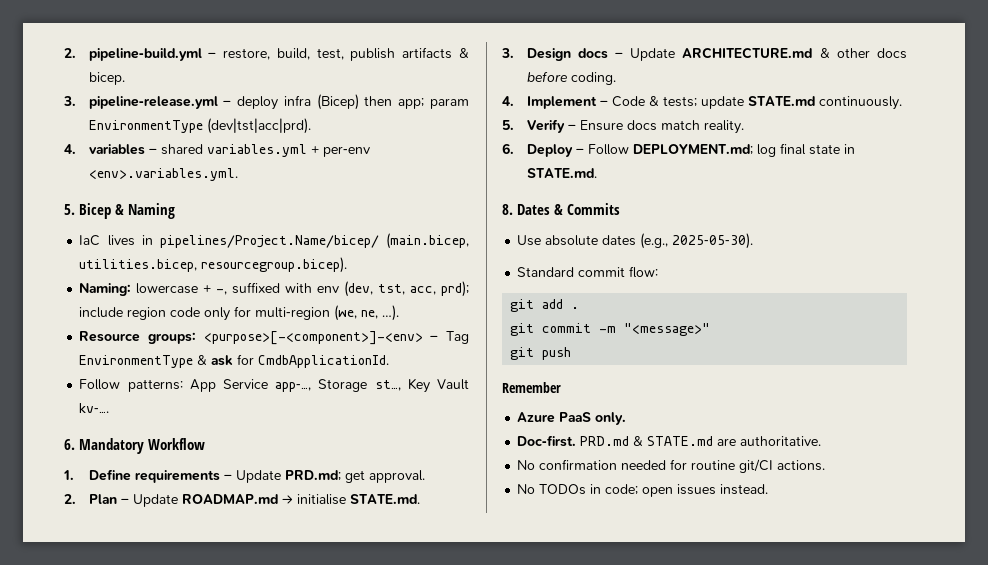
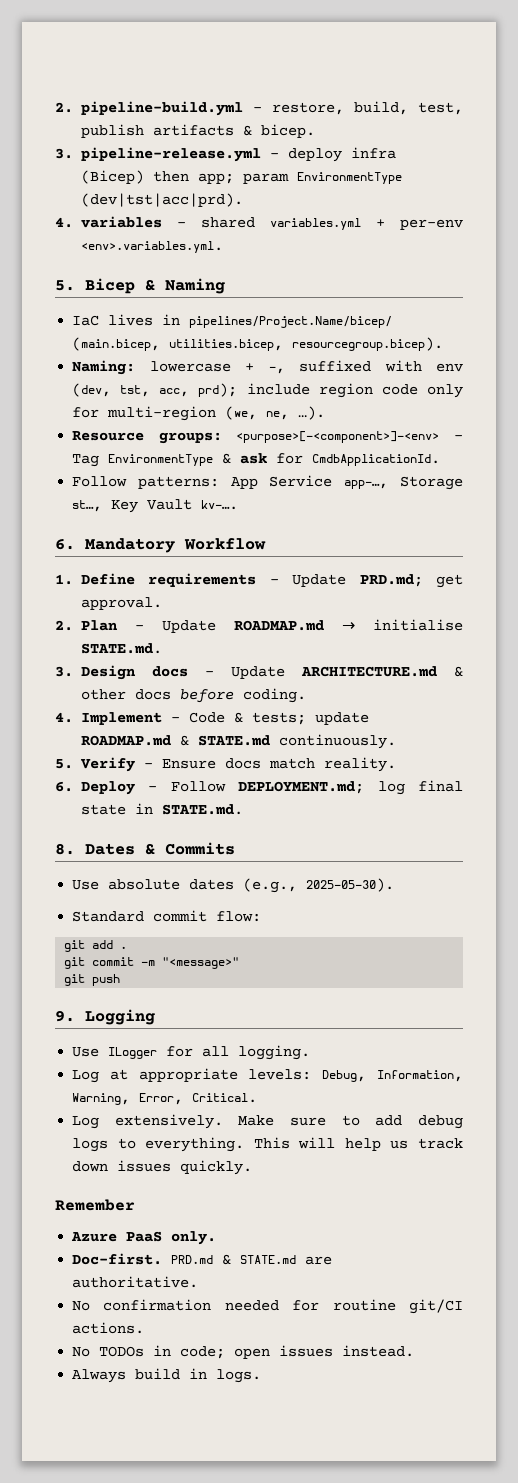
(744, 102) none -> [80,735,189,746] ROADMAP.md &
(572, 353) none -> [55,1009,155,1025] [72,1045,311,1060] [72,1068,463,1083] [72,1093,258,1105] [72,1114,463,1129] [72,1137,463,1152] [72,1160,253,1175] // 9. Logging // Use ILogger for all logging. // Log at appropriate levels: Debug, Information, Warning, Error, Critical. // Log extensively. Make sure to add debug logs to everything. This will help us track down issues quickly.
(769, 489) none -> [72,1368,262,1383] // Always build in logs.

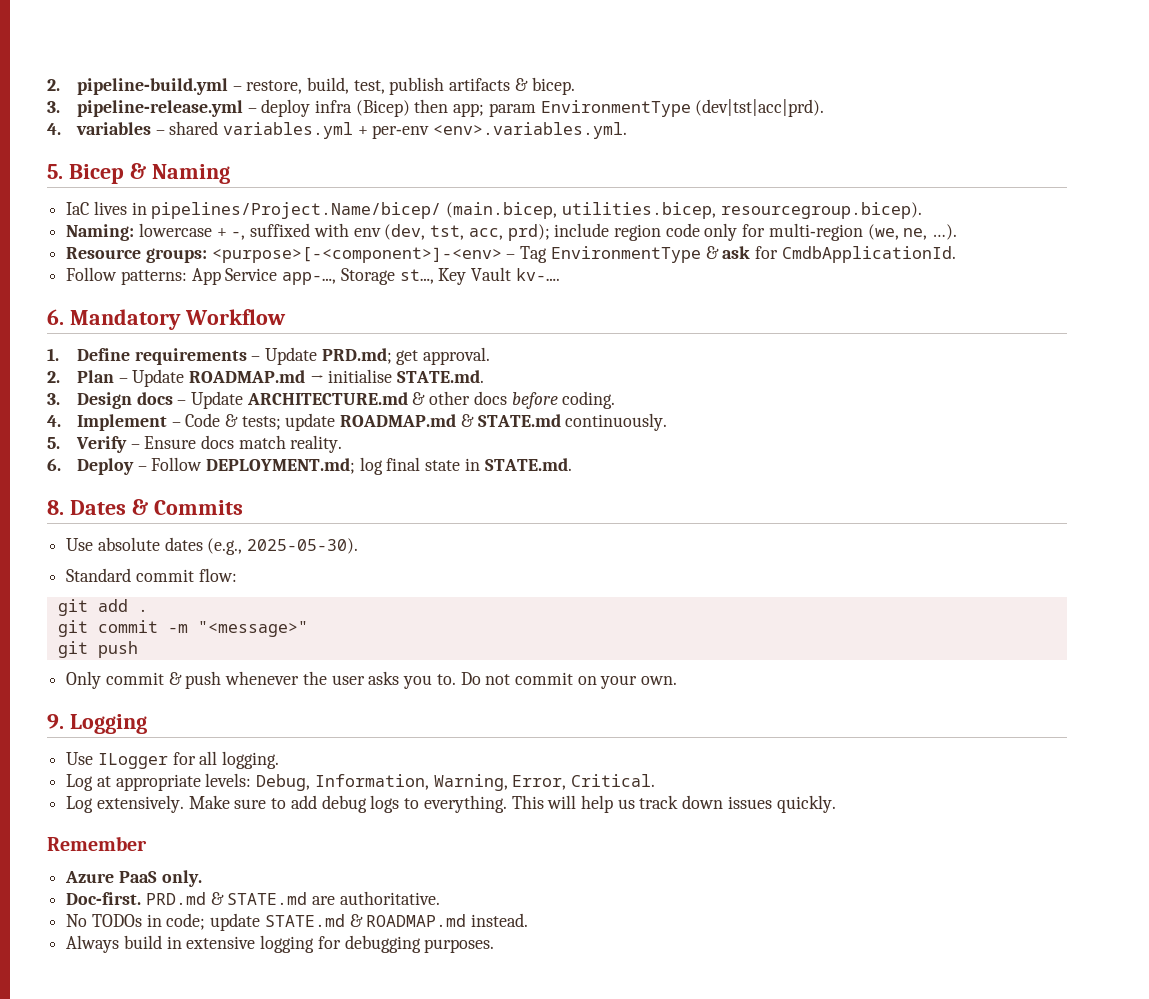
(121, 980) none -> [66,671,678,689] // Only commit & push whenever the user asks you to. Do not commit on your own.
[72,1299,463,1314] [72,1322,145,1334] // No confirmation needed for routine git/CI actions. -> (440, 898) none
[234,1345,334,1359] open issues -> [210,913,467,931] update STATE.md & ROADMAP.md
[216,1369,262,1383] logs. -> [186,935,495,953] extensive logging for debugging purposes.

